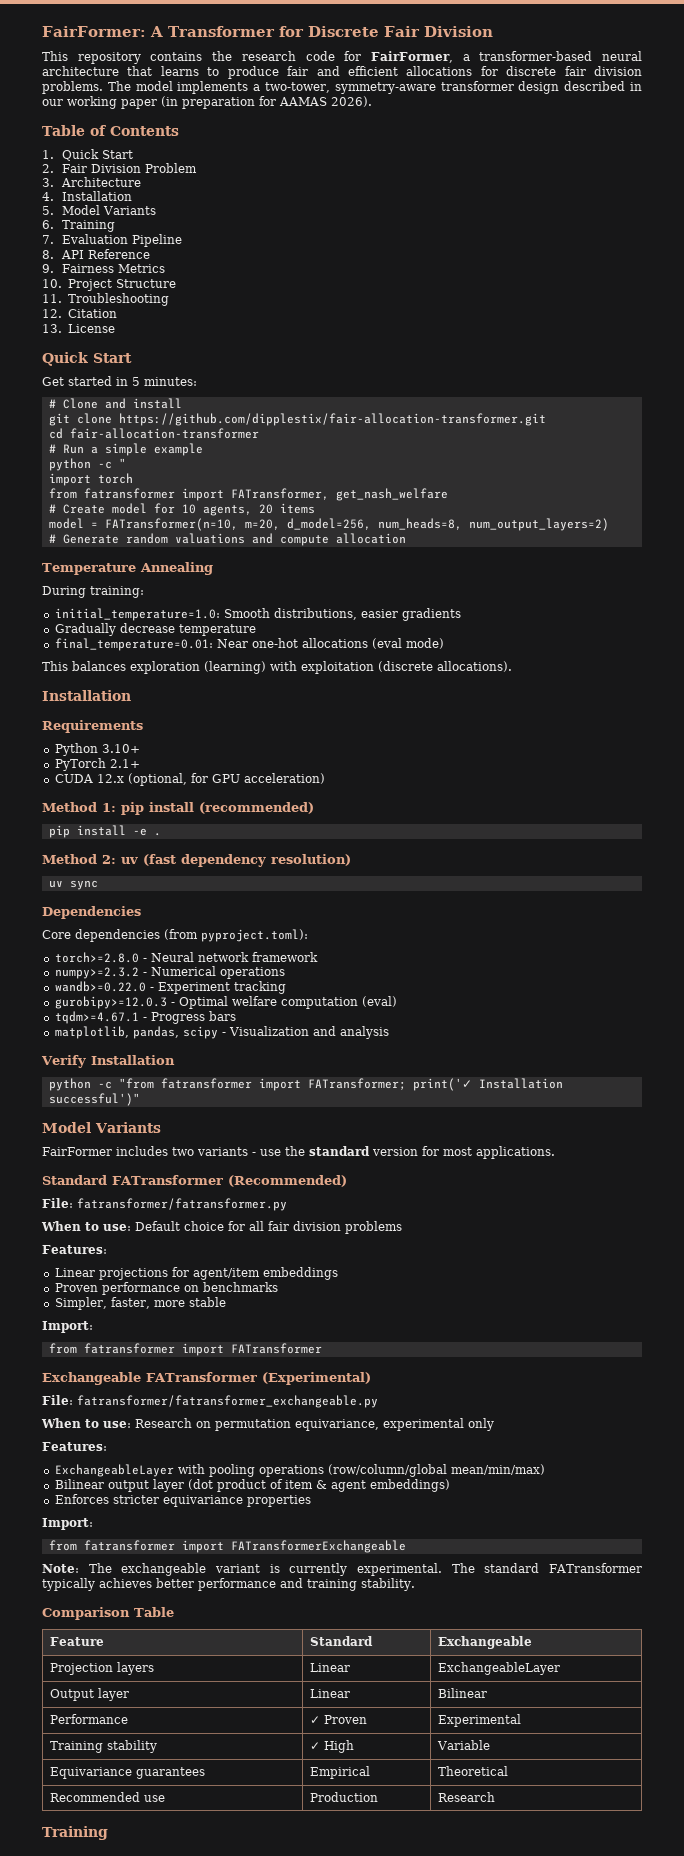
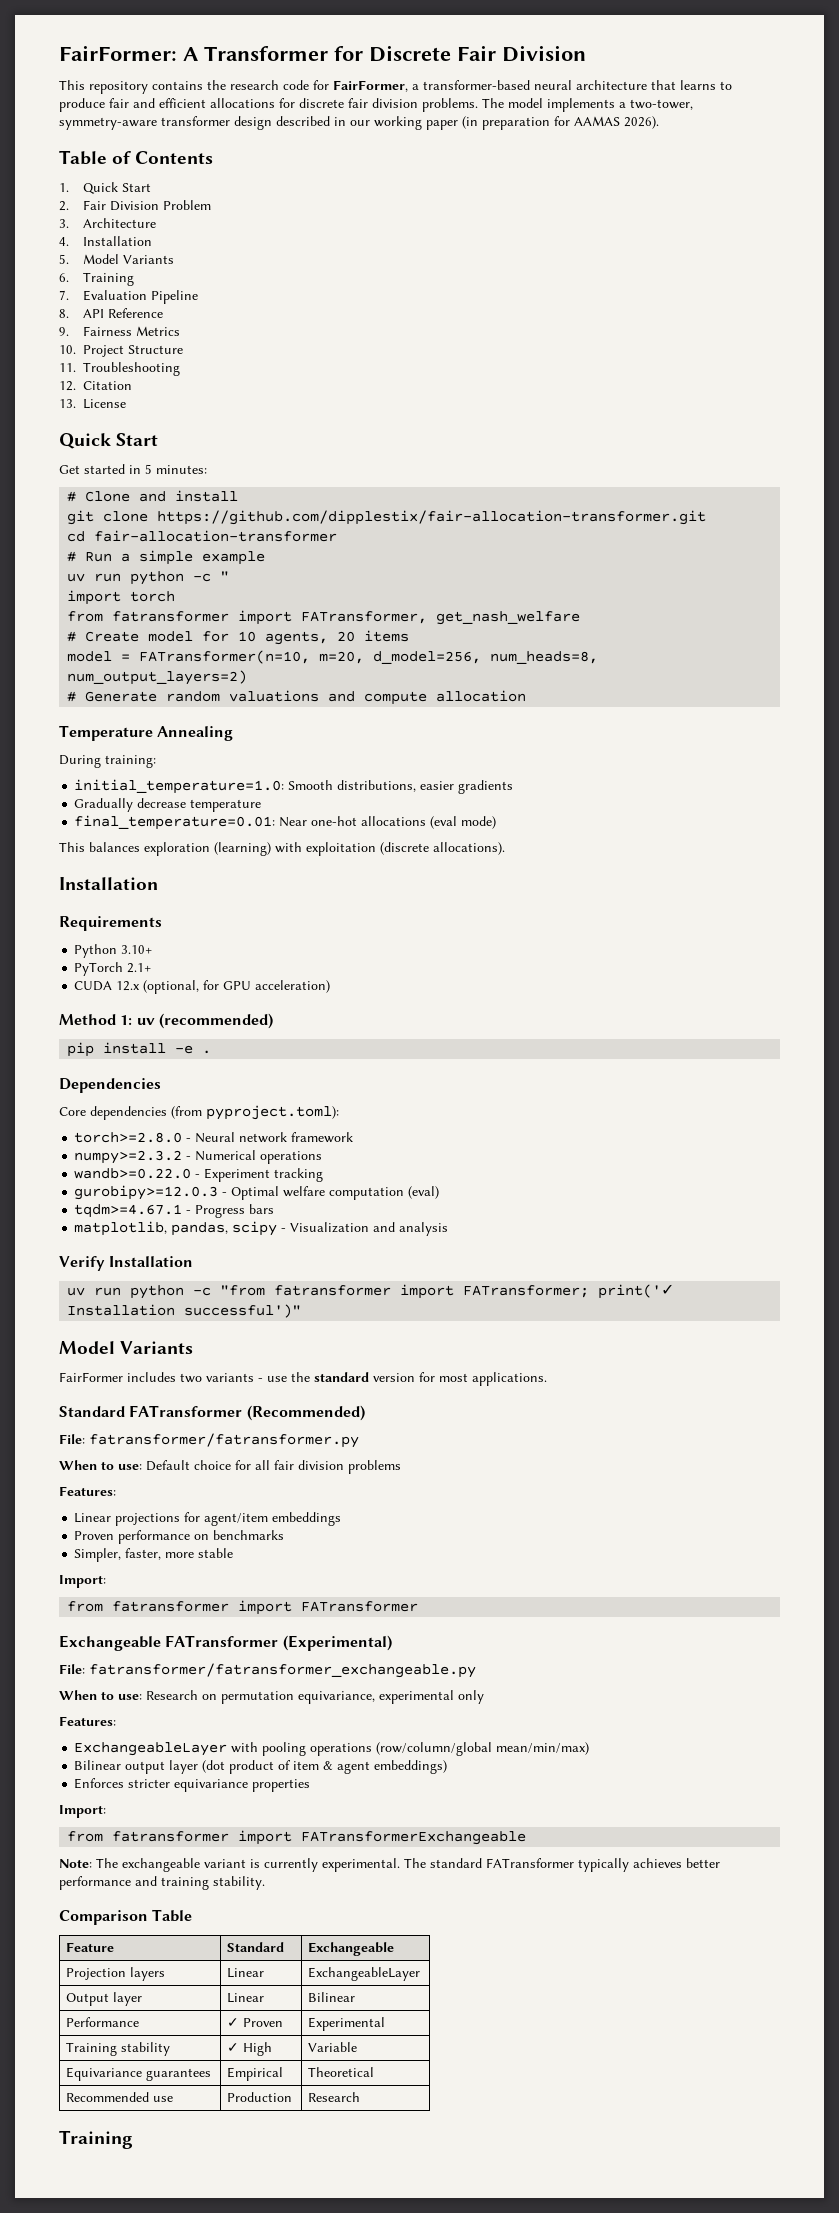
(203, 449) none -> [67,573,122,582] uv run
[121,802,194,815] pip install -> [136,1018,155,1025] uv
[42,854,351,867] [48,880,98,890] // Method 2: uv (fast dependency resolution) // uv sync -> (212, 1052) none
(175, 1060) none -> [67,1287,122,1296] uv run

